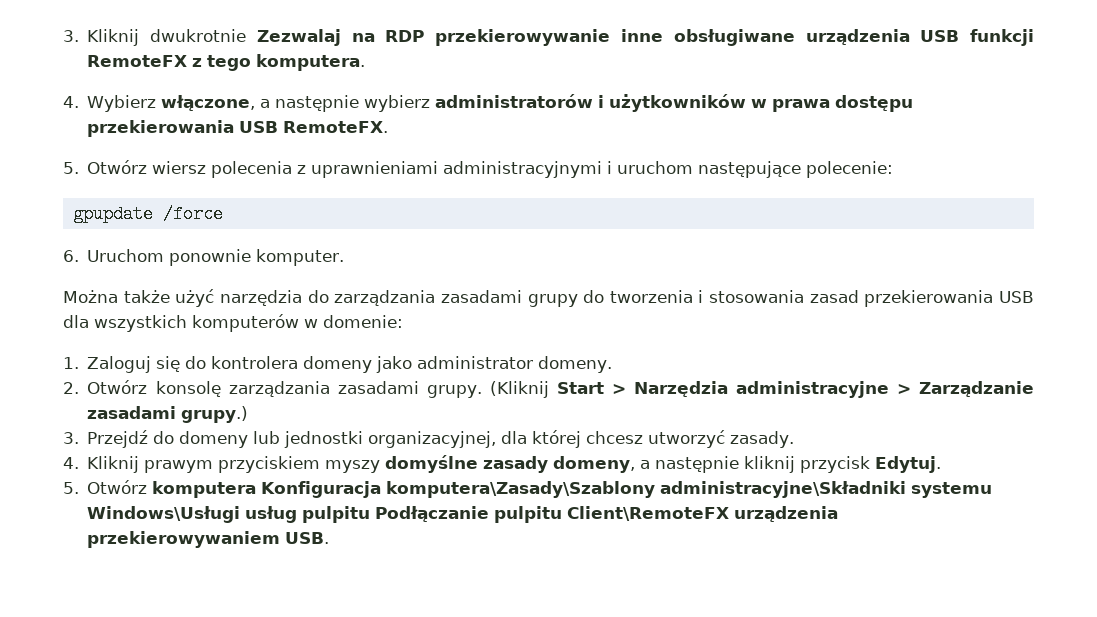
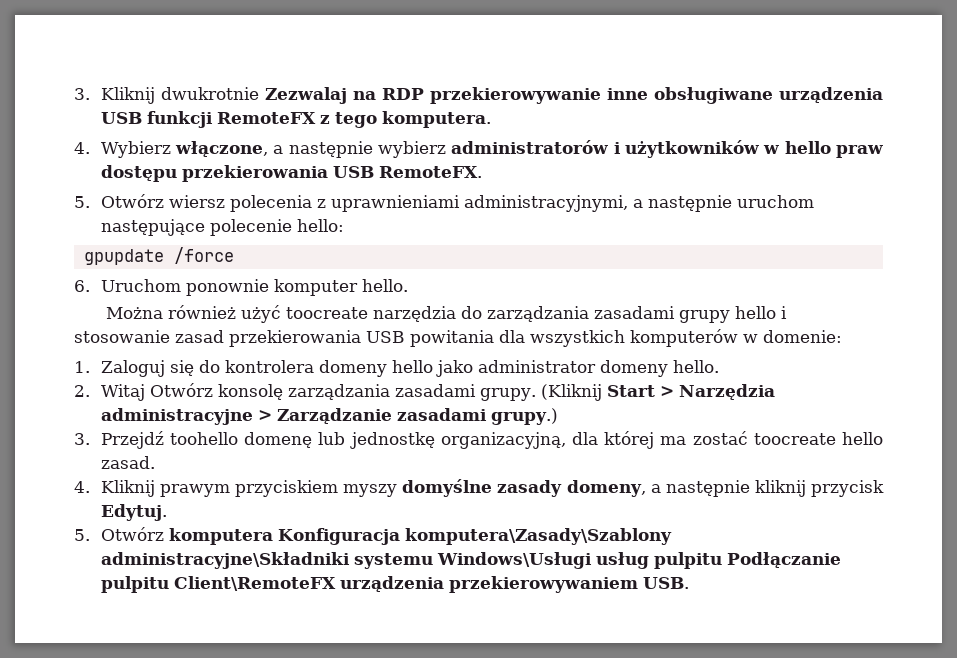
[772,99,831,112] prawa -> [784,141,884,158] hello praw
[443,161,894,178] administracyjnymi i uruchom następujące polecenie: -> [463,195,814,212] [100,219,344,236] administracyjnymi, a następnie uruchom następujące polecenie hello:
[256,249,345,266] komputer. -> [273,279,408,296] komputer hello.
[123,289,215,307] także użyć -> [167,305,368,323] również użyć toocreate
[583,290,805,303] do tworzenia i stosowania -> [734,306,787,319] [74,330,170,343] hello i stosowanie
(1034, 297) none -> [410,330,494,347] powitania
(373, 364) none -> [391,360,433,373] hello
[538,356,613,373] domeny. -> [599,360,719,377] domeny hello.
(79, 388) none -> [100,384,145,401] Witaj
[153,430,795,448] do domeny lub jednostki organizacyjnej, dla której chcesz utworzyć zasady. -> [170,431,883,449] [100,456,155,469] toohello domenę lub jednostkę organizacyjną, dla której ma zostać toocreate hello zasad.

